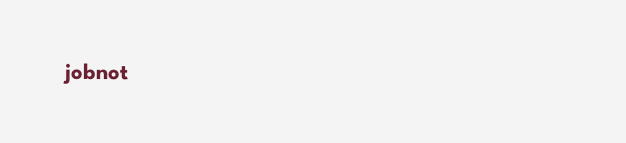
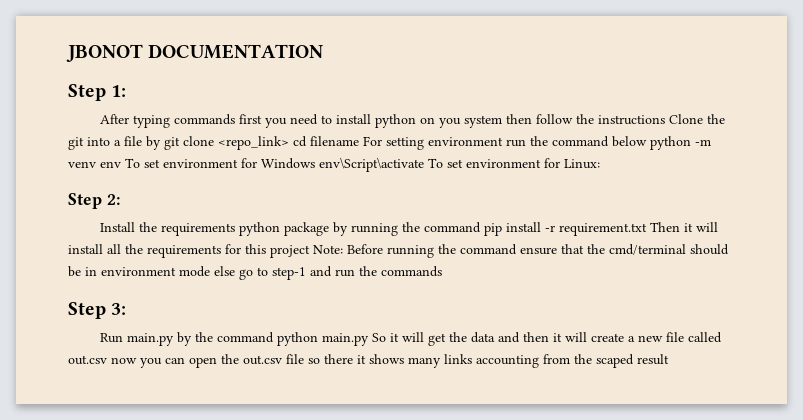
[62,62,129,85] jobnot -> [66,44,325,62] [68,84,127,101] [100,114,726,128] [68,136,711,150] [68,157,600,172] [68,193,120,209] [100,222,719,236] [68,244,729,258] [68,266,442,280] [68,302,127,319] [100,332,723,346] [68,354,669,368] JBONOT DOCUMENTATION // Step 1: // After typing commands first you need to install python on you system then follow the instructions Clone the git into a file by git clone <repo_link> cd filename For setting environment run the command below python -m venv env To set environment for Windows env\Script\activate To set environment for Linux: // Step 2: // Install the requirements python package by running the command pip install -r requirement.txt Then it will install all the requirements for this project Note: Before running the command ensure that the cmd/terminal should be in environment mode else go to step-1 and run the commands // Step 3: // Run main.py by the command python main.py So it will get the data and then it will create a new file called out.csv now you can open the out.csv file so there it shows many links accounting from the scaped result

